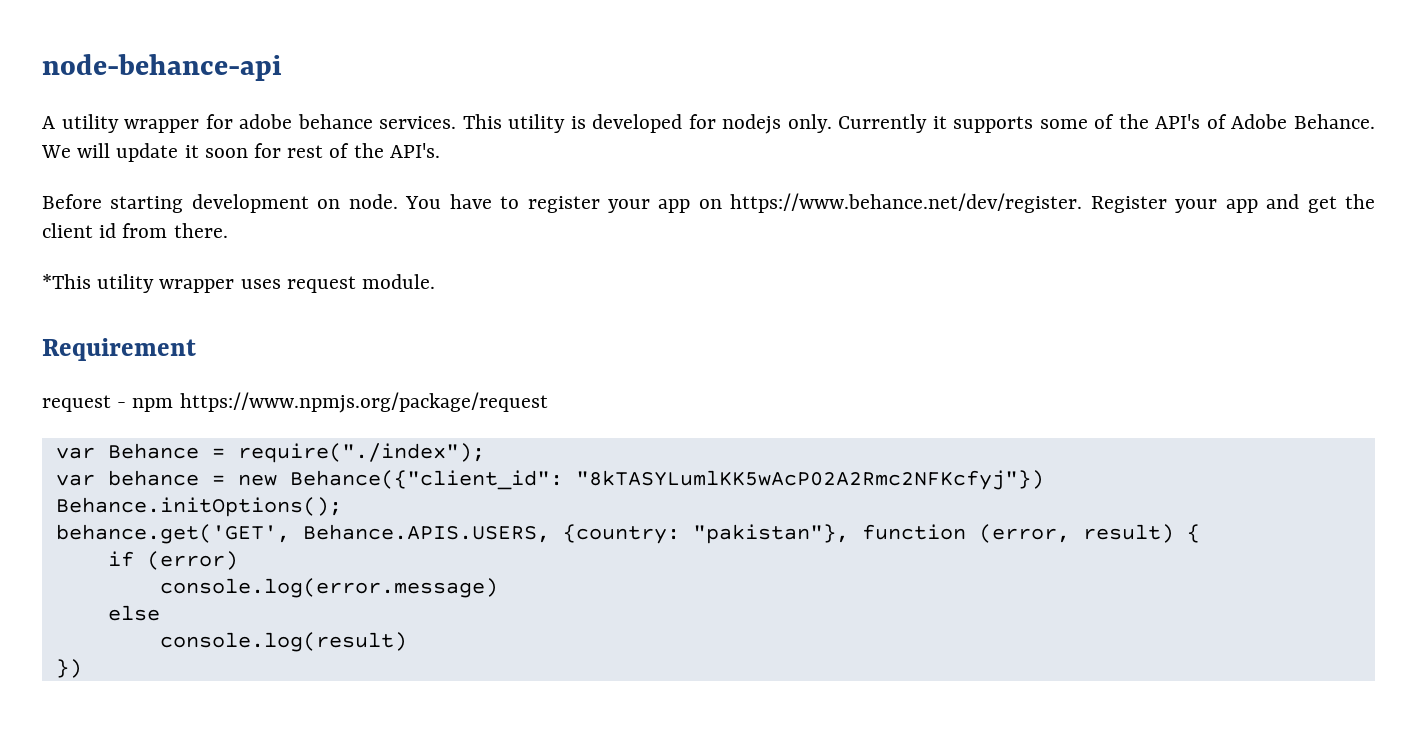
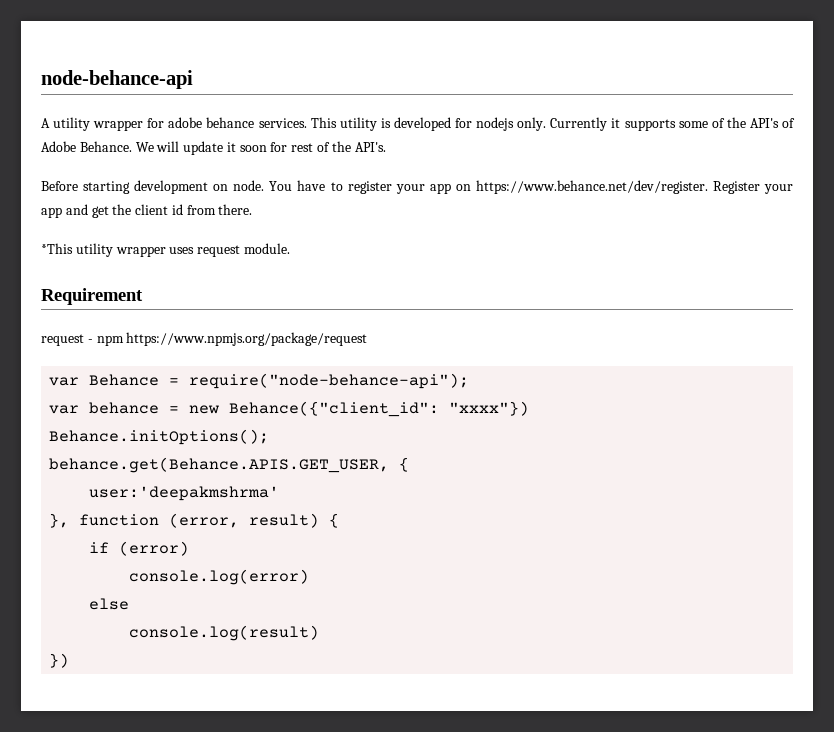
[237,443,485,463] require("./index"); -> [189,373,470,389] require("node-behance-api");
[575,470,1044,490] "8kTASYLumlKK5wAcP02A2Rmc2NFKcfyj"}) -> [449,401,530,416] "xxxx"})
[55,524,849,544] behance.get('GET', Behance.APIS.USERS, {country: "pakistan"}, -> [49,457,410,473] [89,486,280,501] [49,513,70,528] behance.get(Behance.APIS.GET_USER, { // user:'deepakmshrma' // },
[159,578,498,598] console.log(error.message) -> [129,569,310,585] console.log(error)

